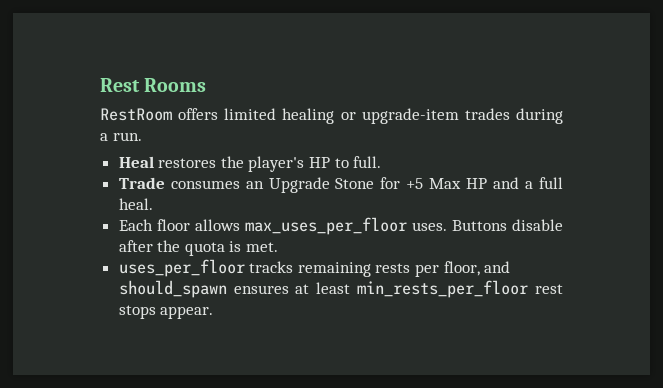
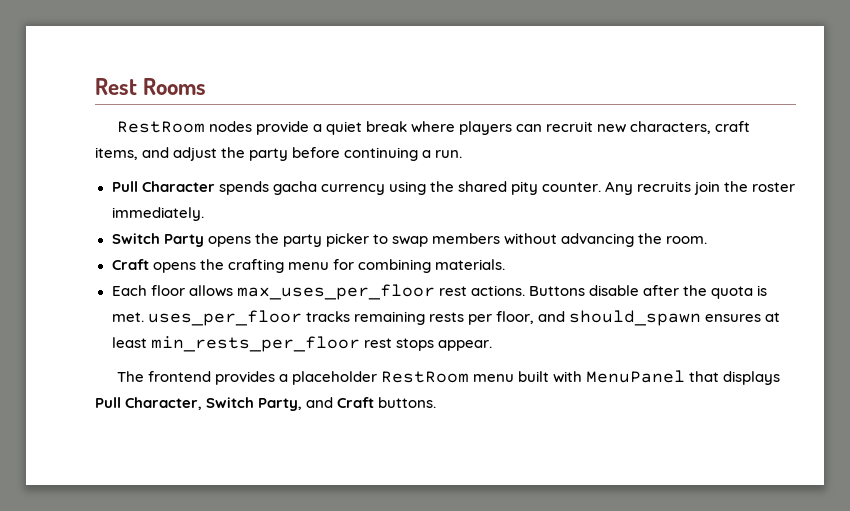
[178,108,563,124] [100,132,142,141] [118,156,382,172] [118,177,563,193] [118,198,153,210] offers limited healing or upgrade-item trades during a run. // Heal restores the player's HP to full. // Trade consumes an Upgrade Stone for +5 Max HP and a full heal. -> [208,121,751,135] [95,147,463,161] [111,181,796,195] [111,207,204,221] [111,233,708,247] [111,259,505,273] nodes provide a quiet break where players can recruit new characters, craft items, and adjust the party before continuing a run. // Pull Character spends gacha currency using the shared pity counter. Any recruits join the roster immediately. // Switch Party opens the party picker to swap members without advancing the room. // Craft opens the crafting menu for combining materials.
[411,222,447,231] uses. -> [438,285,525,296] rest actions.
(279, 247) // -> (144, 317) none
(214, 312) none -> [116,370,781,385] [95,397,437,411] // The frontend provides a placeholder RestRoom menu built with MenuPanel that displays Pull Character, Switch Party, and Craft buttons.

